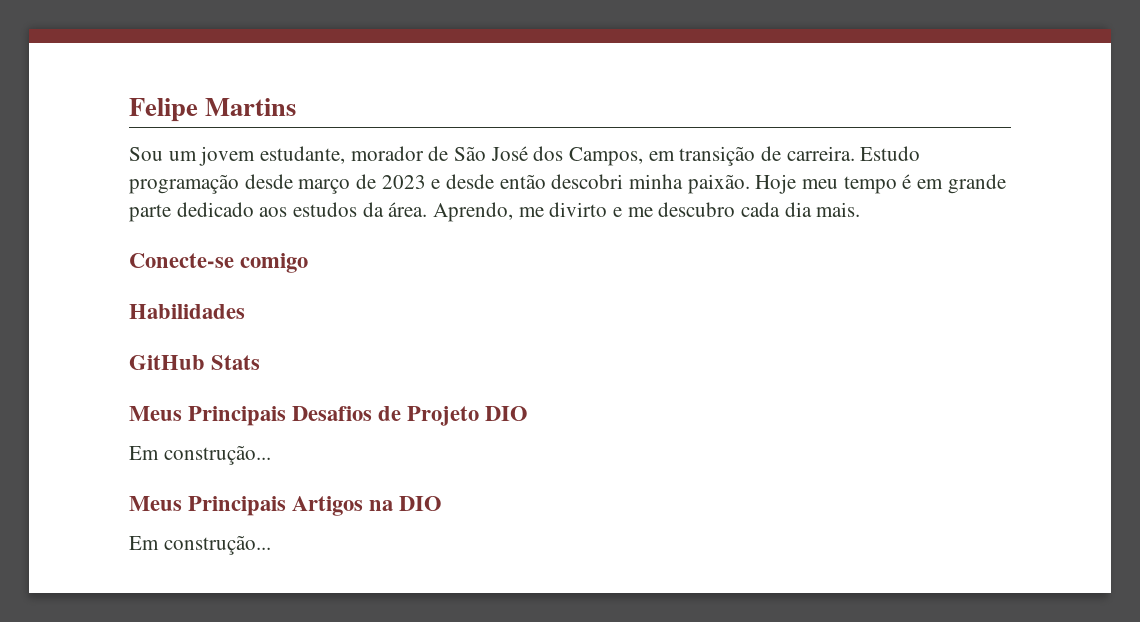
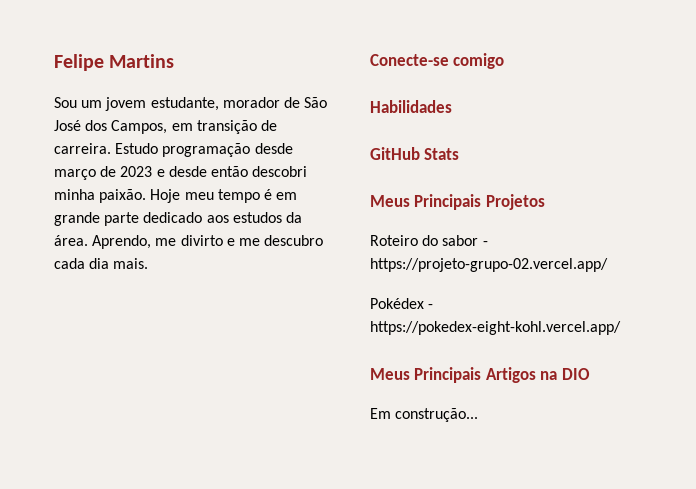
[292,406,529,426] [129,445,271,465] Desafios de Projeto DIO // Em construção... -> [485,194,545,210] [370,235,488,246] [370,258,608,272] [370,298,434,309] [370,321,621,335] Projetos // Roteiro do sabor - https://projeto-grupo-02.vercel.app/ // Pokédex - https://pokedex-eight-kohl.vercel.app/

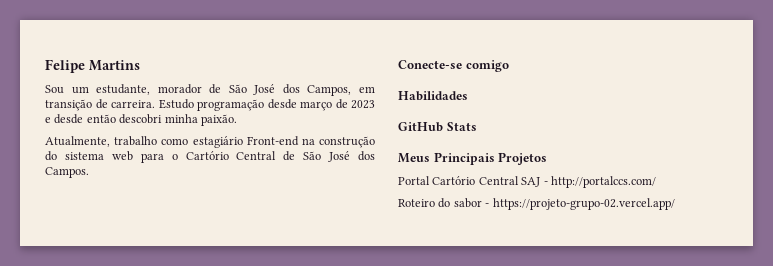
[105,97,147,111] jovem -> (89, 90) none
[150,189,298,203] [54,212,302,226] [54,235,324,249] [54,258,149,269] Hoje meu tempo é em grande parte dedicado aos estudos da área. Aprendo, me divirto e me descubro cada dia mais. -> [45,136,375,148] [45,151,375,163] [45,167,89,178] // Atualmente, trabalho como estagiário Front-end na construção do sistema web para o Cartório Central de São José dos Campos.
(545, 202) none -> [398,176,656,188] // Portal Cartório Central SAJ - http://portalccs.com/
[370,298,434,309] [370,321,621,335] [370,367,590,383] [370,408,479,422] // Pokédex - https://pokedex-eight-kohl.vercel.app/ // Meus Principais Artigos na DIO // Em construção... -> (675, 204) none

